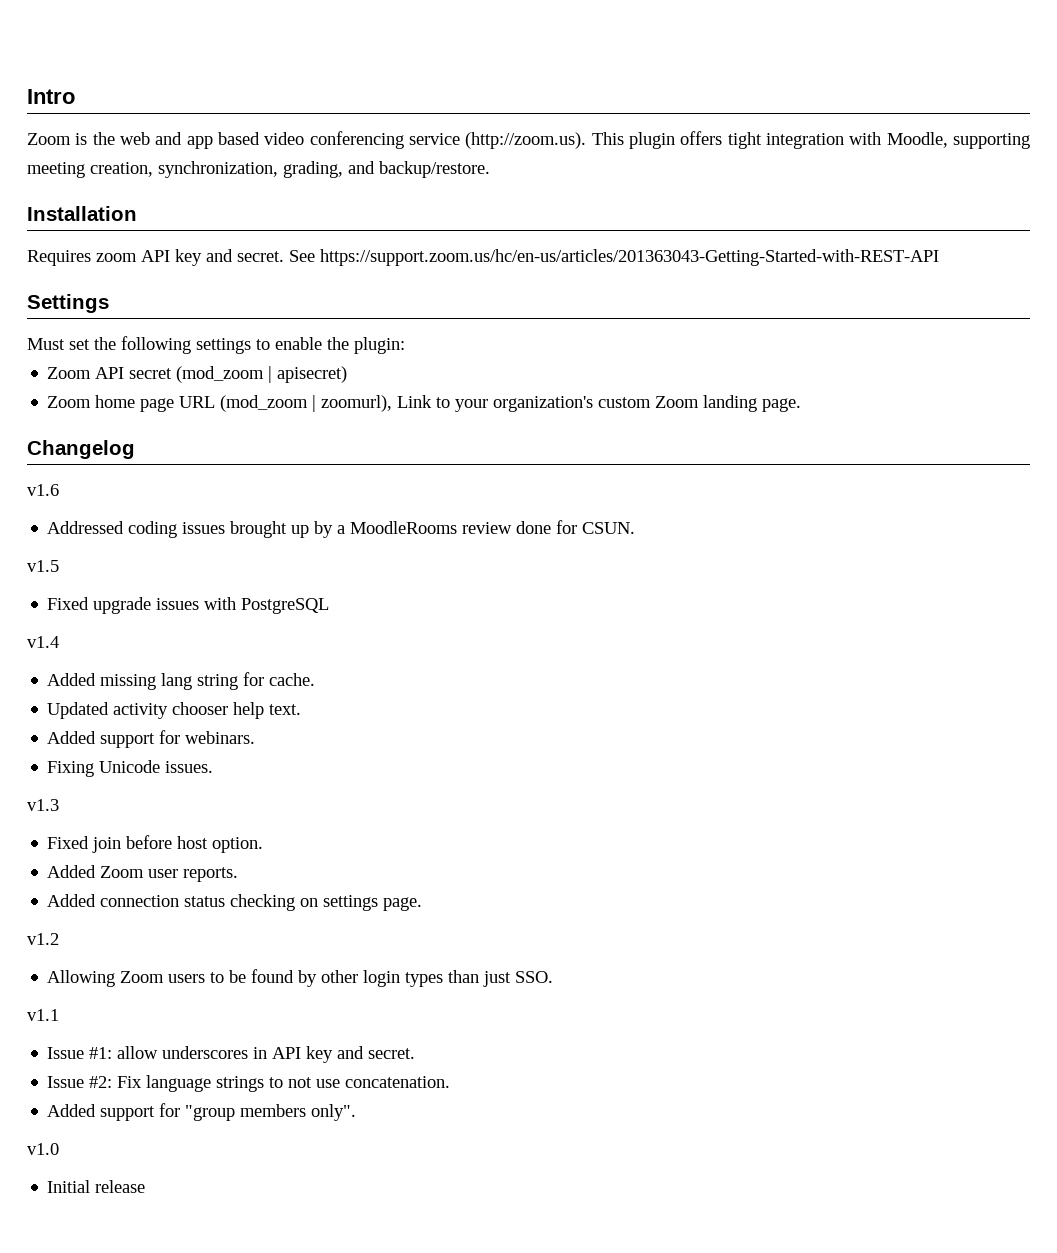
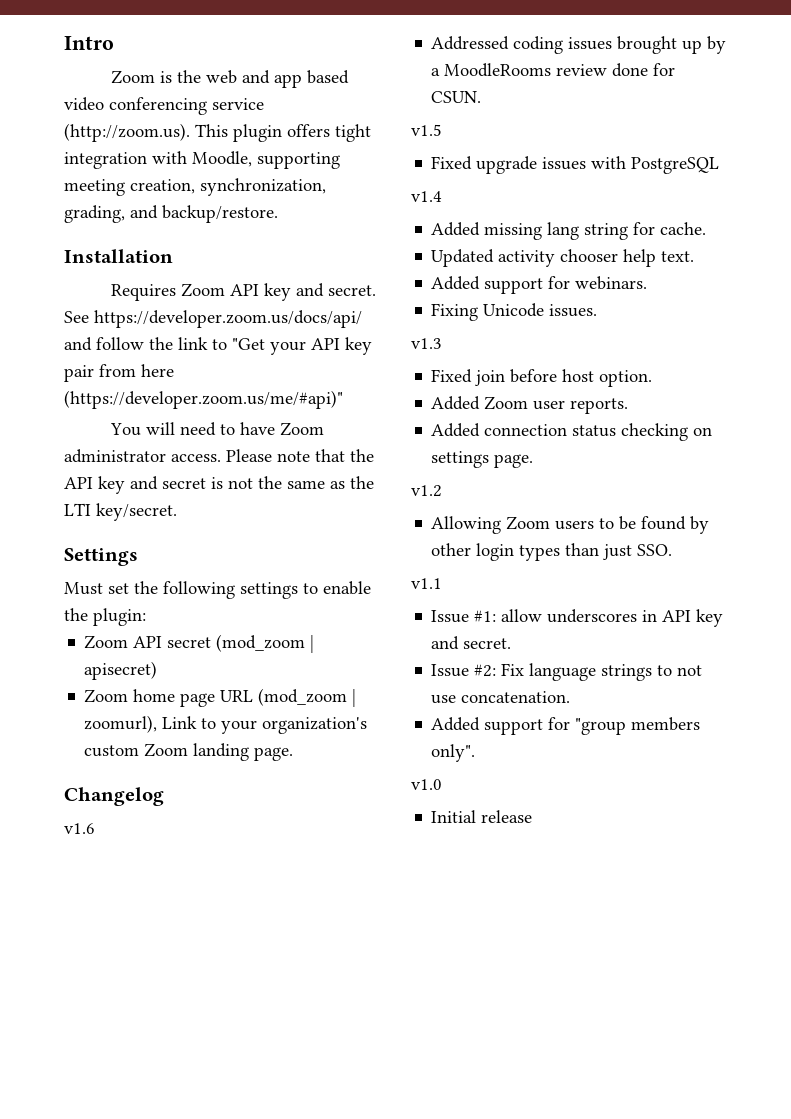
[96,253,137,262] zoom -> [180,283,225,297] Zoom
[320,249,939,266] https://support.zoom.us/hc/en-us/articles/201363043-Getting-Started-with-REST-API -> [94,310,362,328] [64,337,372,355] [64,364,174,382] [64,390,343,409] [109,422,324,436] [64,449,374,463] [64,476,374,494] [64,503,177,521] https://developer.zoom.us/docs/api/ and follow the link to "Get your API key pair from here (https://developer.zoom.us/me/#api)" // You will need to have Zoom administrator access. Please note that the API key and secret is not the same as the LTI key/secret.

